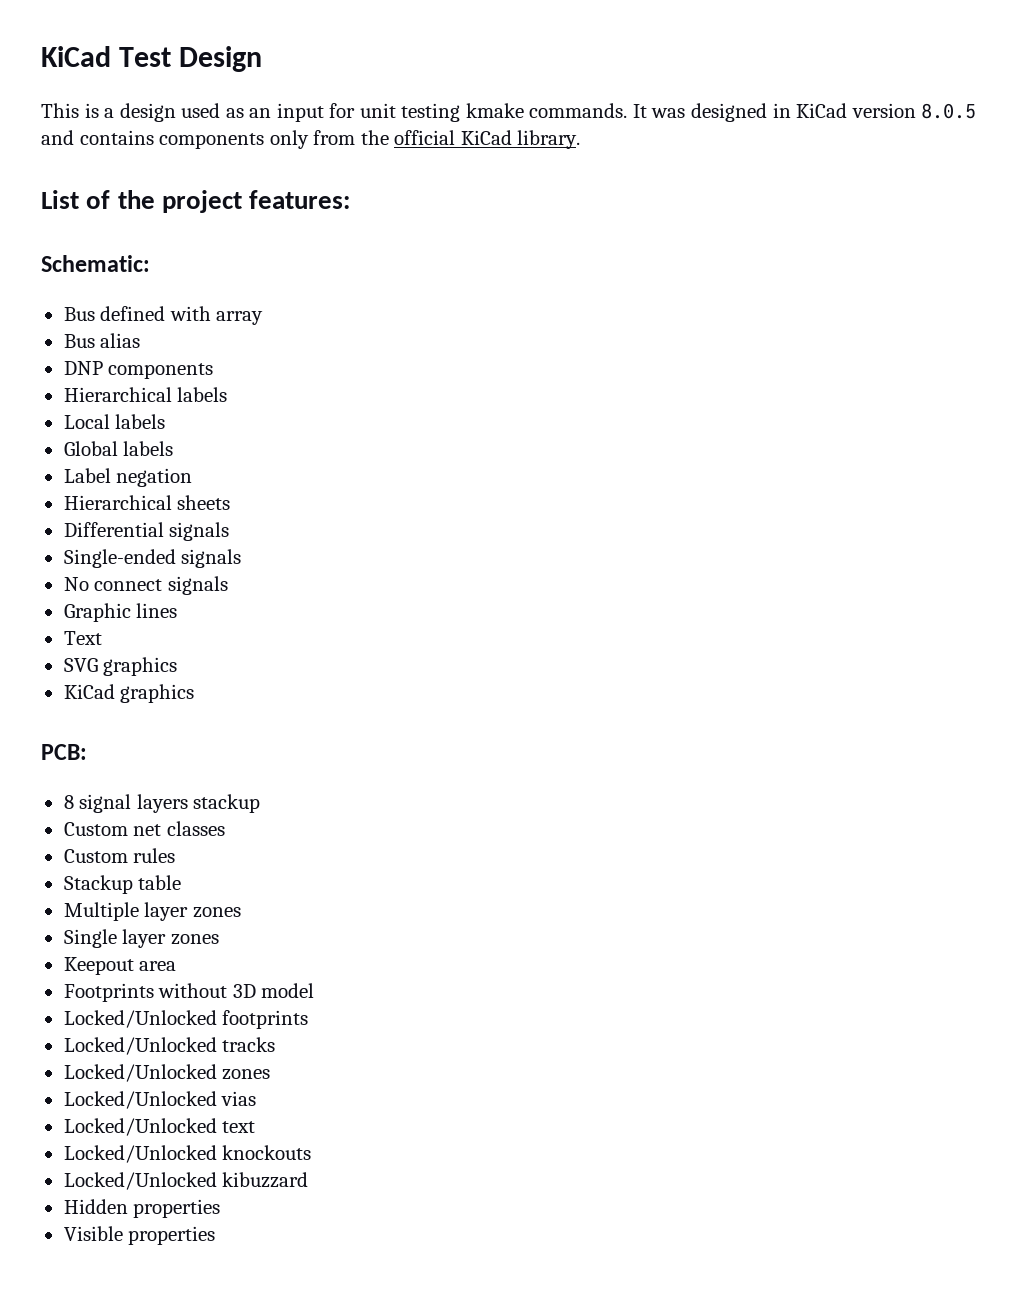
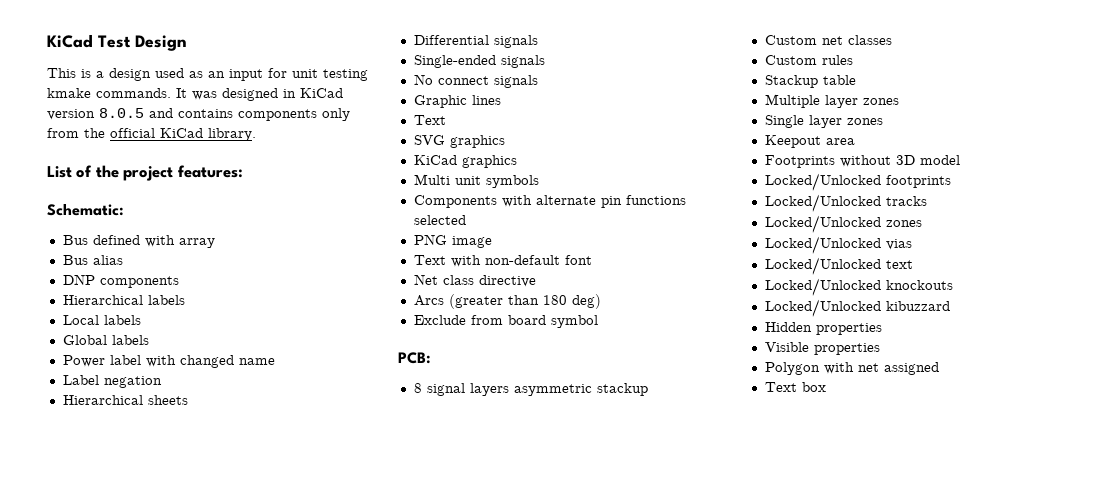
(174, 448) none -> [62,355,275,368] // Power label with changed name
(195, 693) none -> [413,174,539,188] [413,195,686,208] [413,215,466,225] [413,234,492,248] [413,255,592,267] [413,274,536,287] [413,294,601,309] [413,315,598,328] // Multi unit symbols // Components with alternate pin functions selected // PNG image // Text with non-default font // Net class directive // Arcs (greater than 180 deg) // Exclude from board symbol
(188, 803) none -> [513,384,592,396] asymmetric
(216, 1235) none -> [764,362,939,375] [764,382,826,392] // Polygon with net assigned // Text box

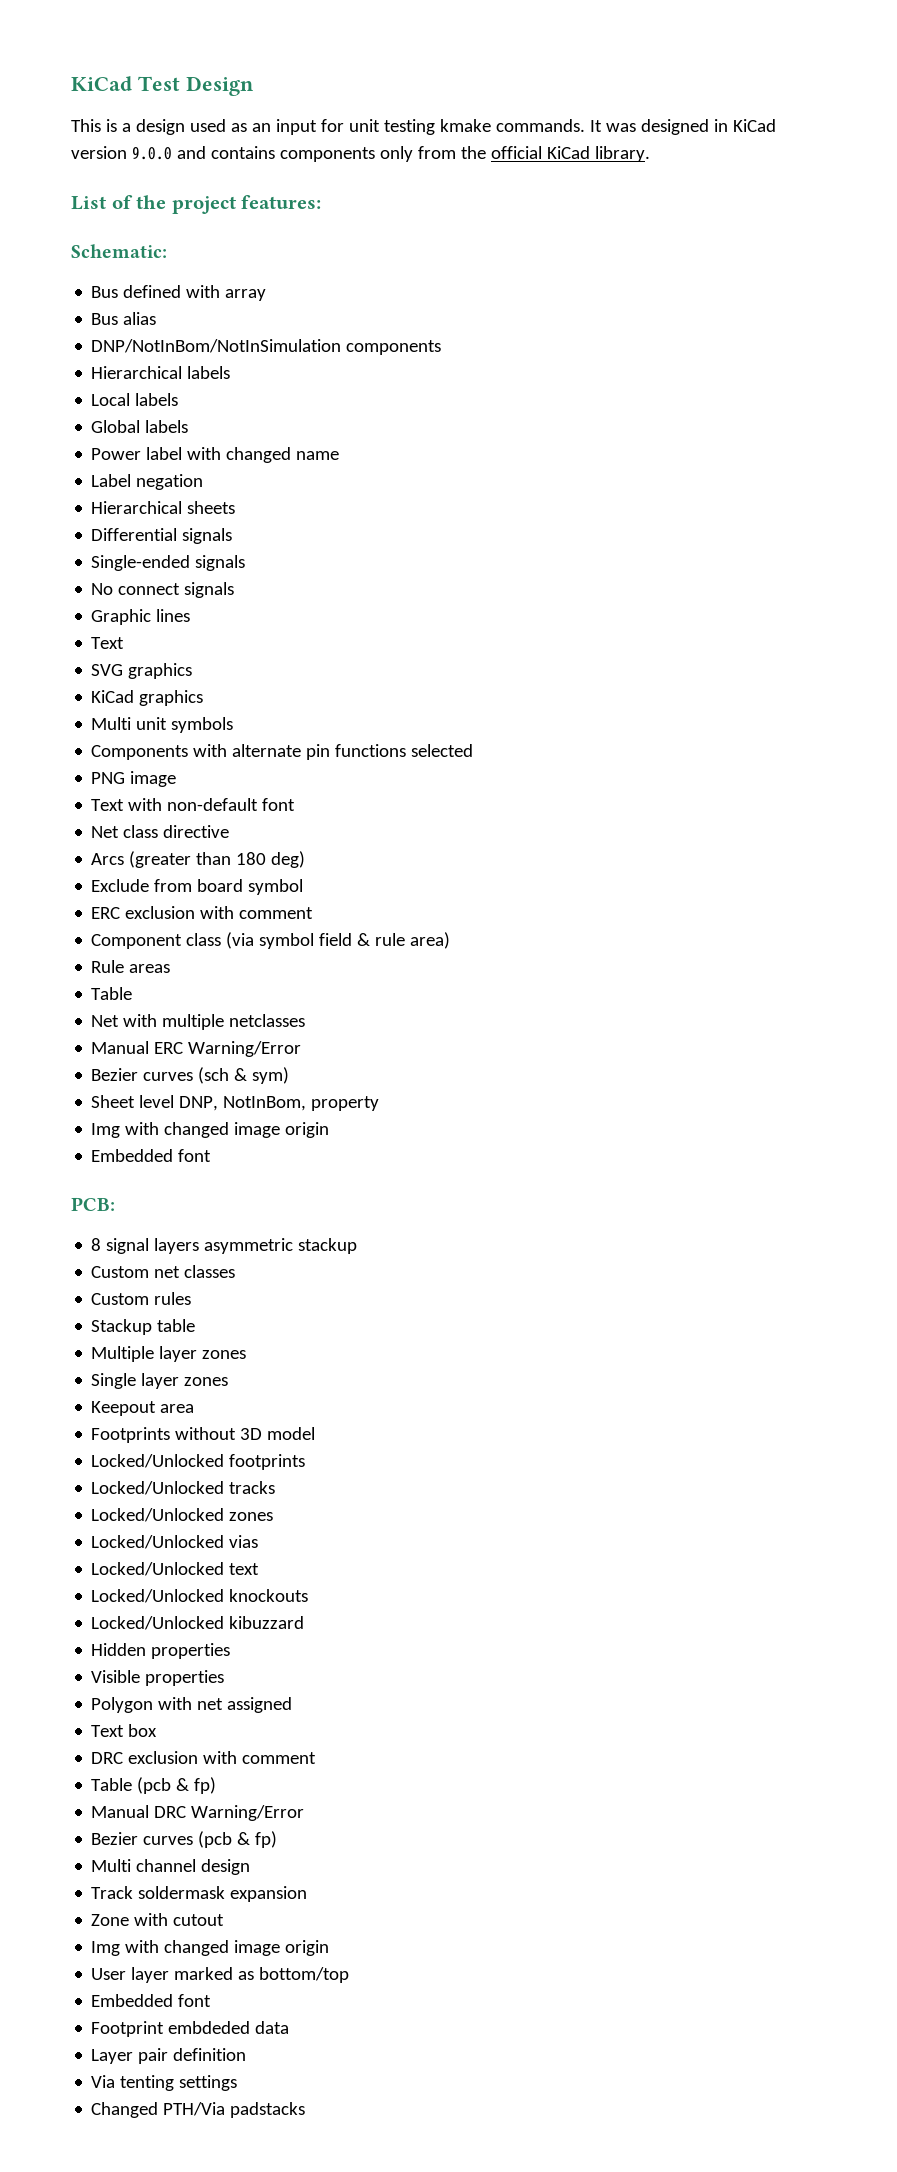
[99,108,144,118] 8.0.5 -> [131,146,172,160] 9.0.0
[62,274,95,285] DNP -> [91,339,342,353] DNP/NotInBom/NotInSimulation
(598, 321) none -> [91,906,314,919] [91,932,451,949] [91,960,171,973] [91,987,133,1000] [91,1014,306,1030] [91,1041,302,1057] [91,1067,290,1084] [91,1095,380,1111] [91,1122,330,1138] [91,1149,212,1162] // ERC exclusion with comment // Component class (via symbol field & rule area) // Rule areas // Table // Net with multiple netclasses // Manual ERC Warning/Error // Bezier curves (sch & sym) // Sheet level DNP, NotInBom, property // Img with changed image origin // Embedded font
(826, 387) none -> [91,1751,317,1764] [91,1777,217,1794] [91,1805,305,1821] [91,1831,278,1848] [91,1859,251,1875] [91,1886,308,1902] [91,1913,225,1926] [91,1940,330,1956] [91,1967,350,1983] [91,1994,212,2007] [91,2021,290,2037] [91,2048,247,2064] [91,2075,238,2091] [91,2102,306,2118] // DRC exclusion with comment // Table (pcb & fp) // Manual DRC Warning/Error // Bezier curves (pcb & fp) // Multi channel design // Track soldermask expansion // Zone with cutout // Img with changed image origin // User layer marked as bottom/top // Embedded font // Footprint embdeded data // Layer pair definition // Via tenting settings // Changed PTH/Via padstacks

